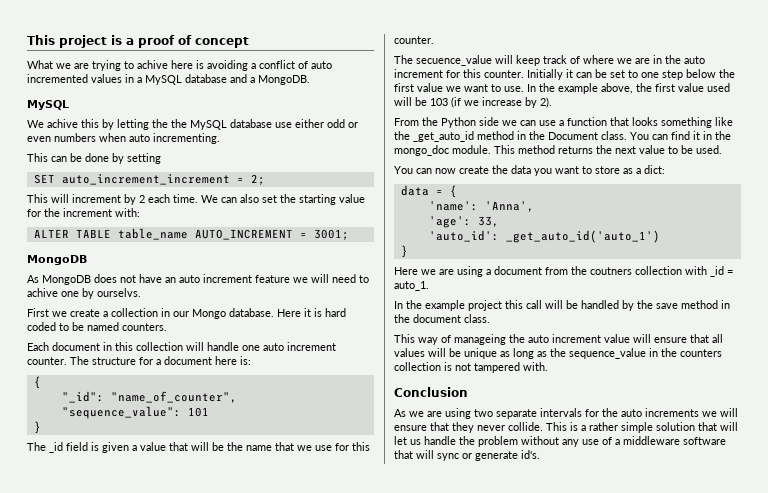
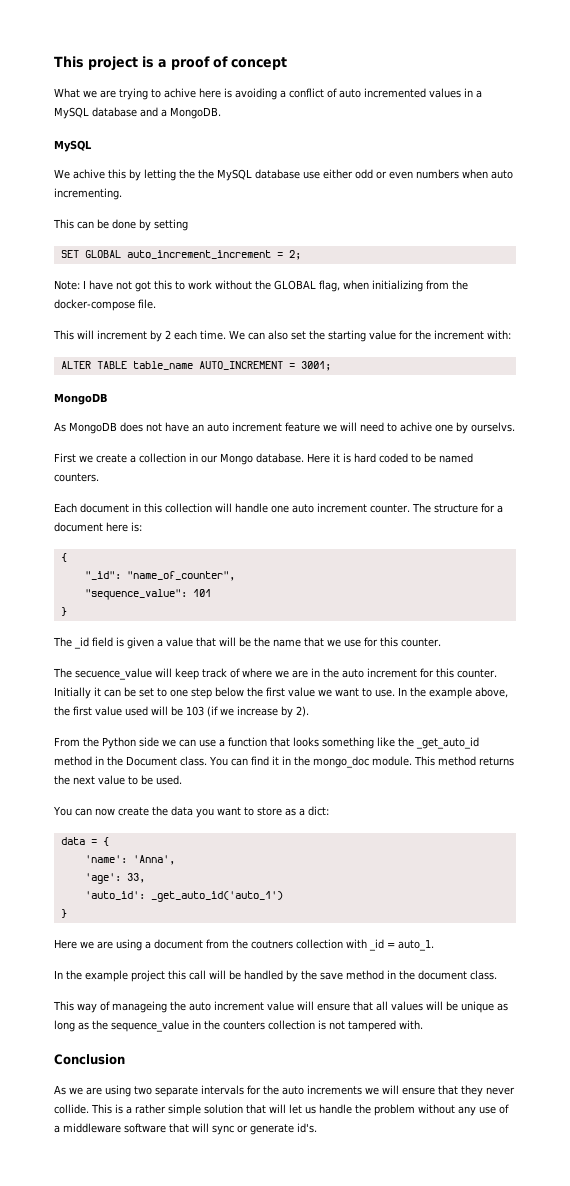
(55, 179) none -> [84,250,121,258] GLOBAL
(265, 179) none -> [54,280,468,292] [54,299,156,311] // Note: I have not got this to work without the GLOBAL flag, when initializing from the docker-compose file.

